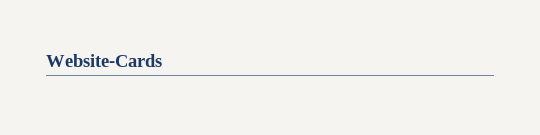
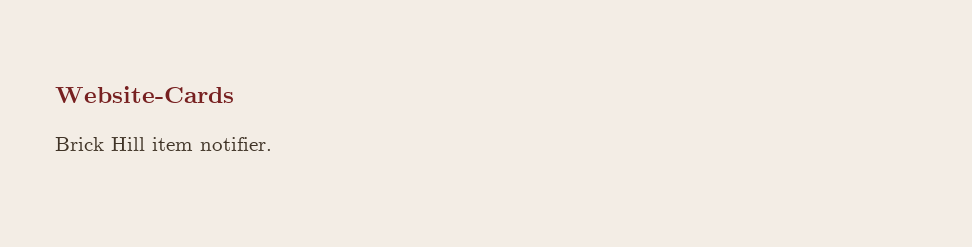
(162, 60) none -> [55,137,272,151] // Brick Hill item notifier.

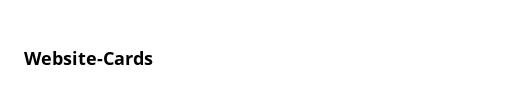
[55,137,272,151] // Brick Hill item notifier. -> (153, 58) none

